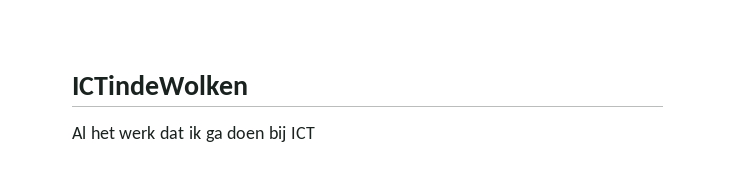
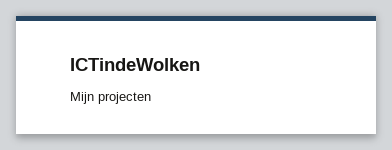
[72,126,315,142] Al het werk dat ik ga doen bij ICT -> [70,92,151,104] Mijn projecten

